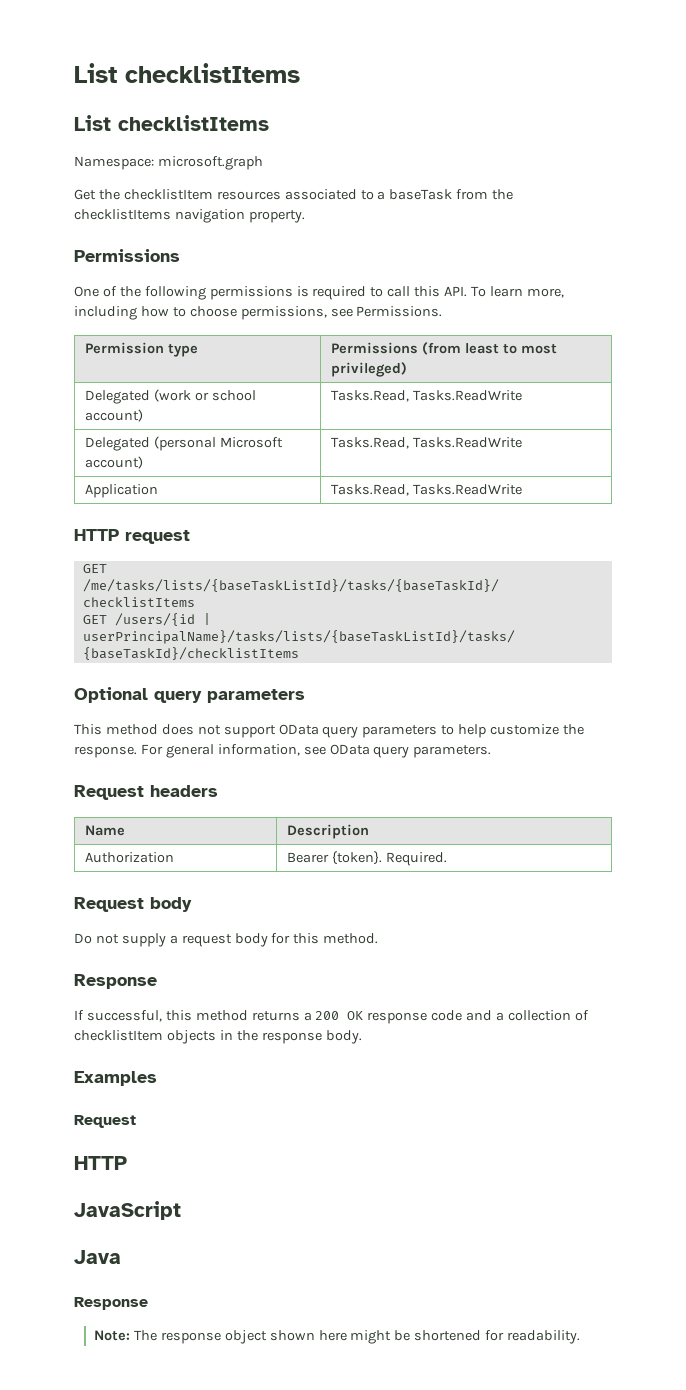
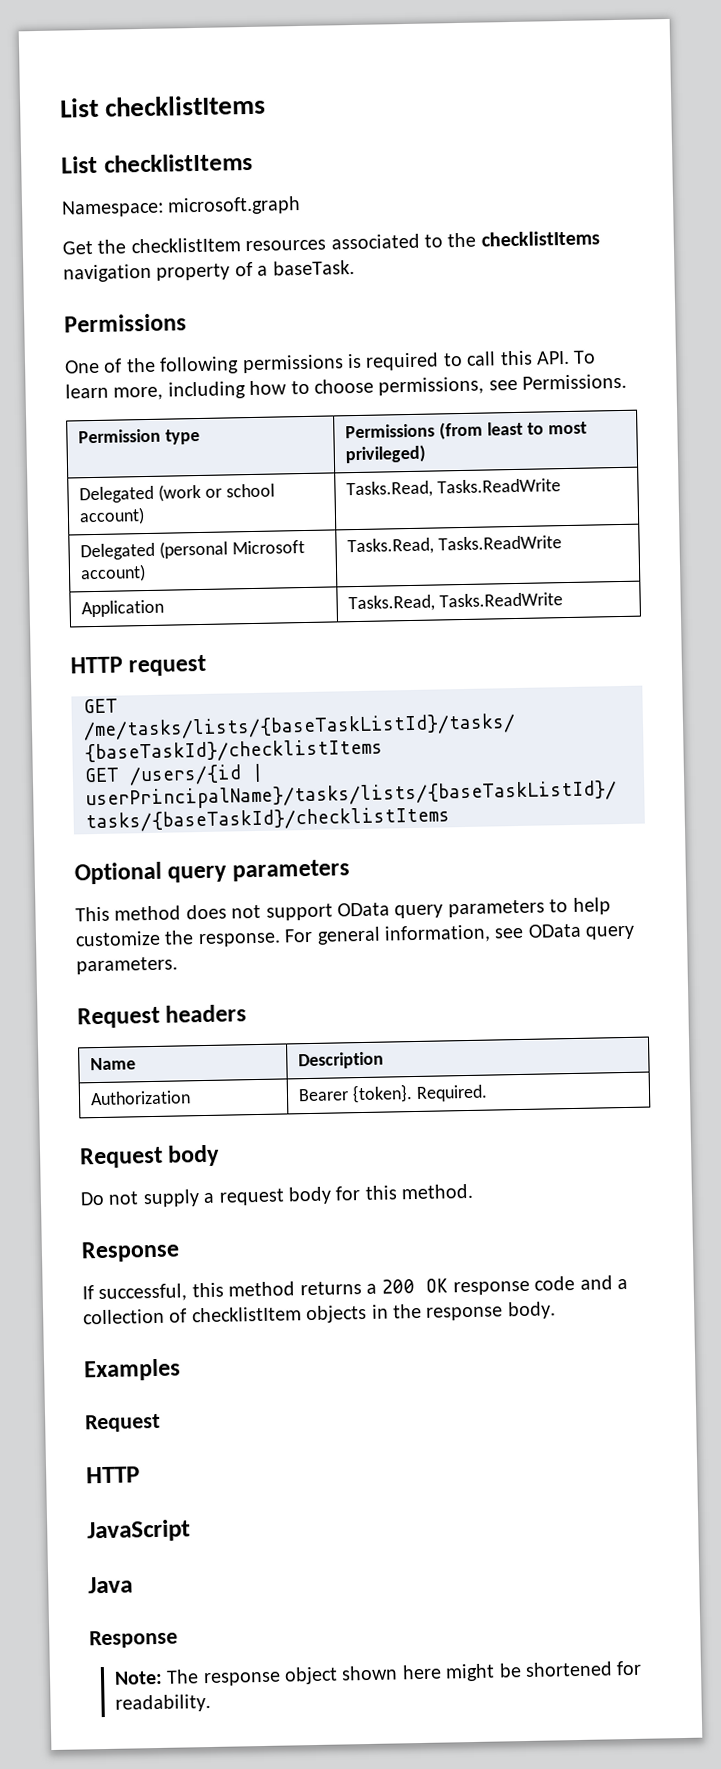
[377,189,514,200] [74,209,305,223] a baseTask from the checklistItems navigation property. -> [447,230,600,248] [63,260,355,283] the checklistItems navigation property of a baseTask.

